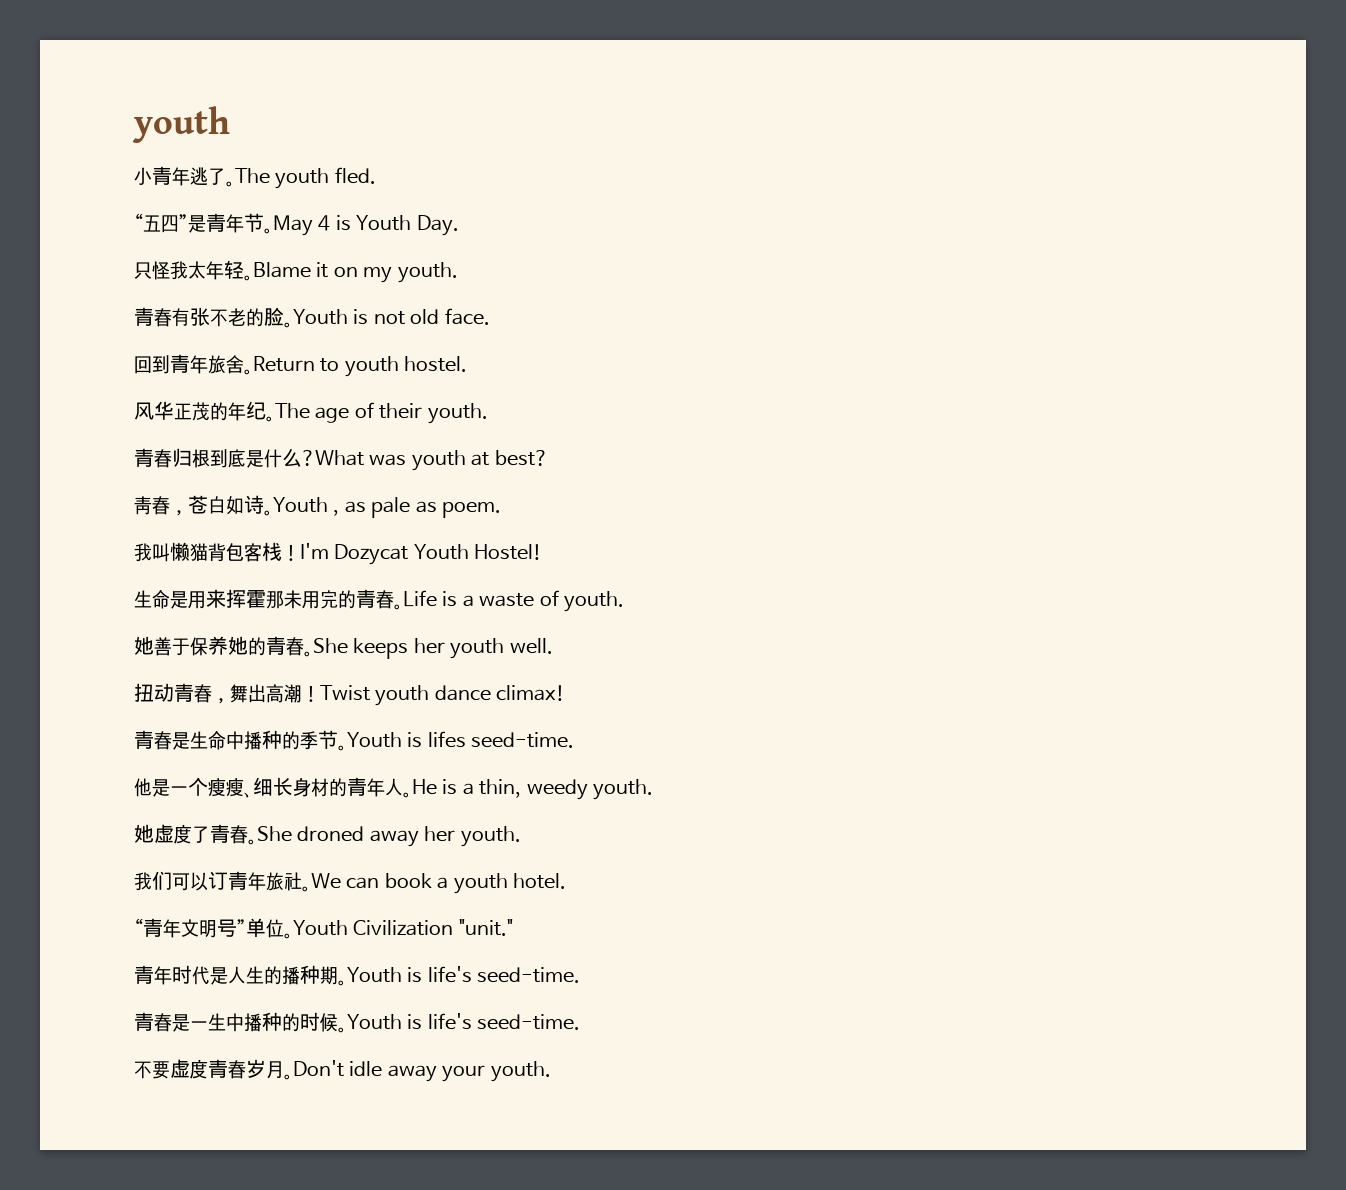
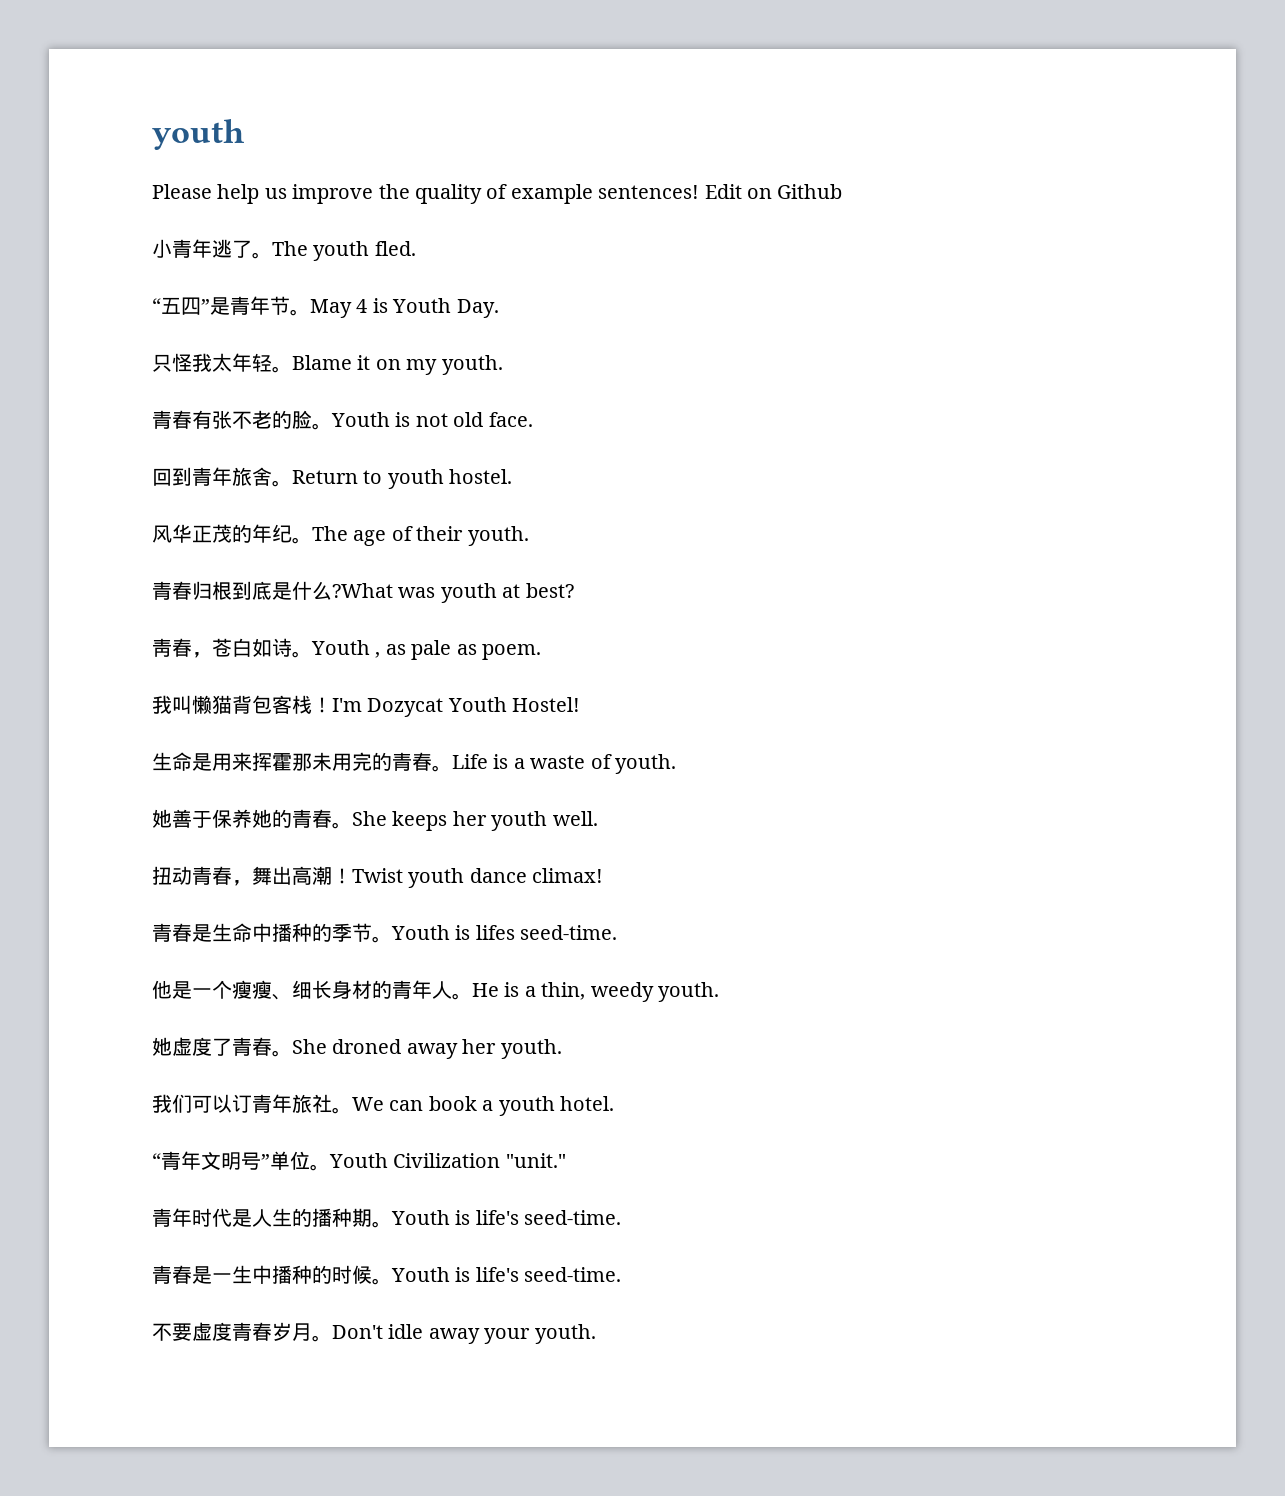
[132,106,230,143] youth -> [152,119,245,150] [152,184,843,204] youth // Please help us improve the quality of example sentences! Edit on Github

